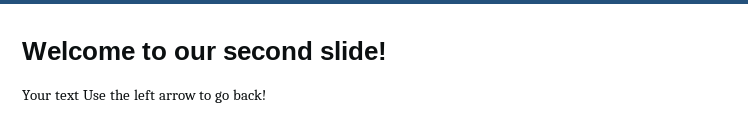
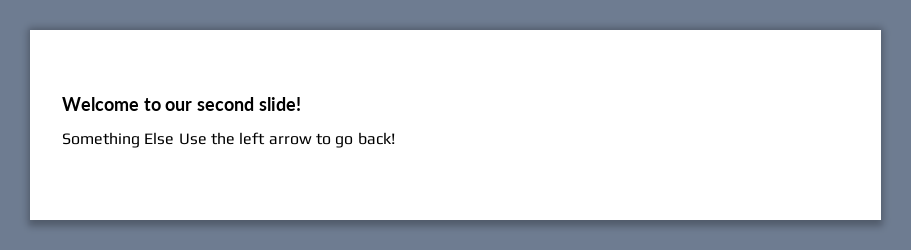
[22,90,79,100] Your text -> [62,132,175,148] Something Else

